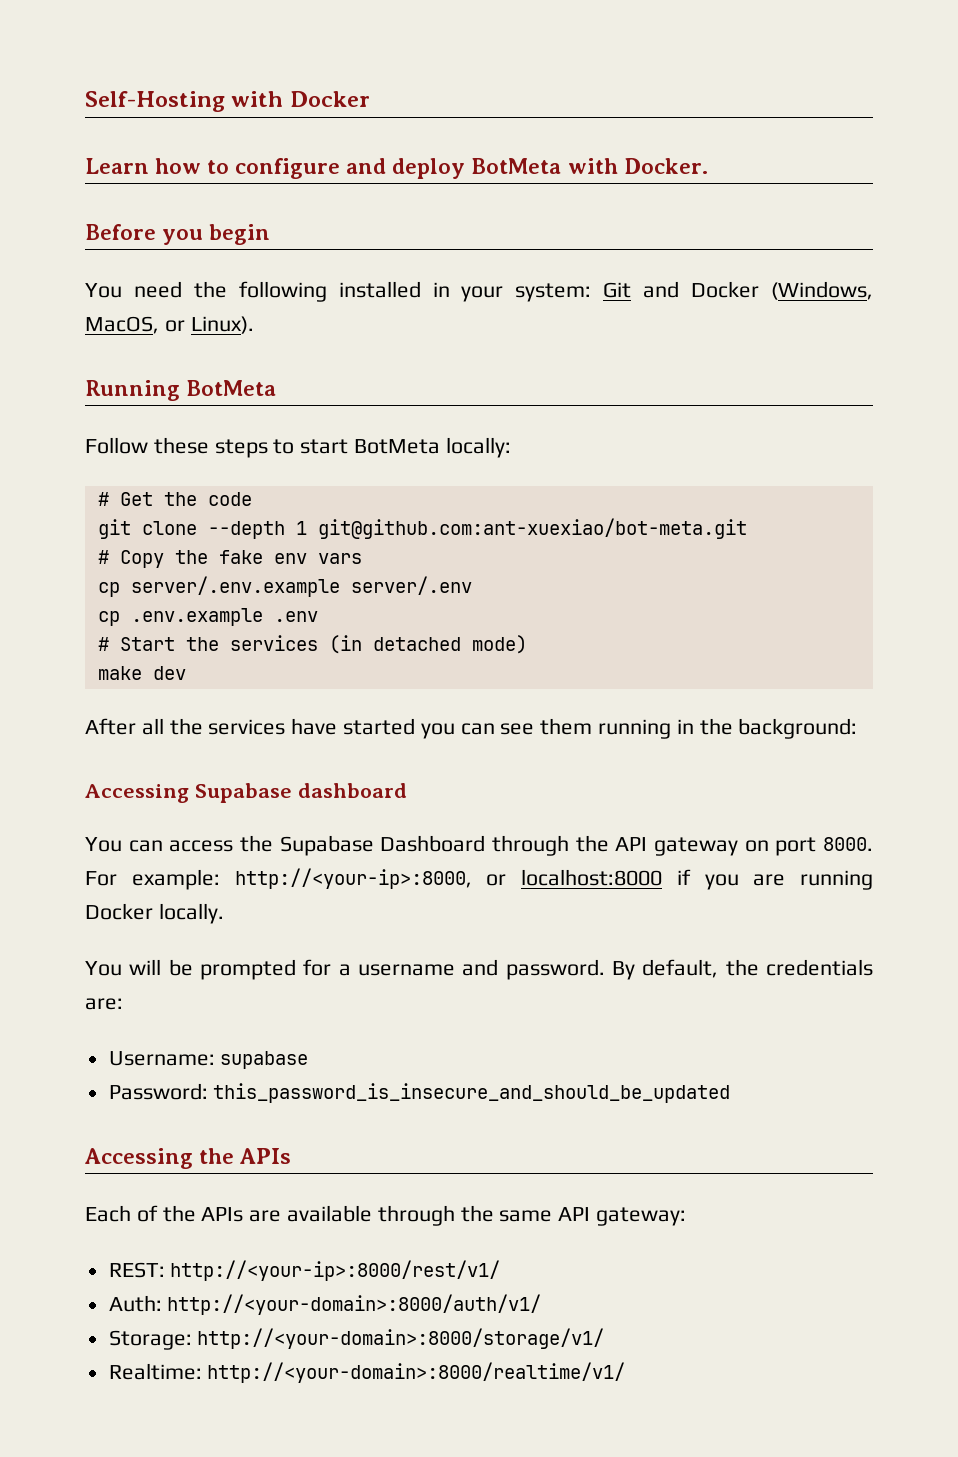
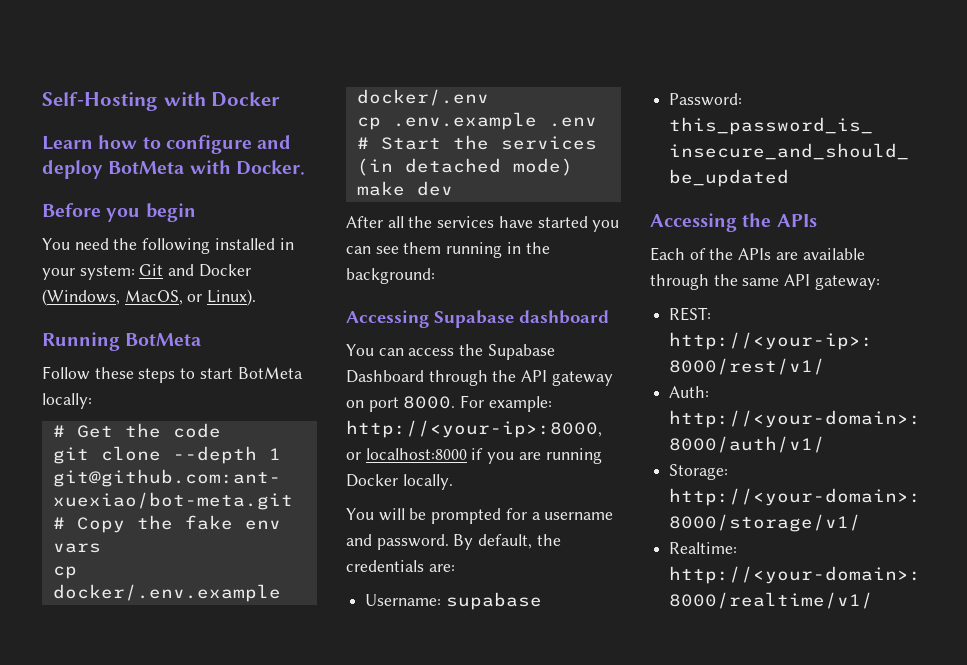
[130,576,472,597] server/.env.example server/.env -> [52,584,281,602] [356,89,489,106] docker/.env.example docker/.env

